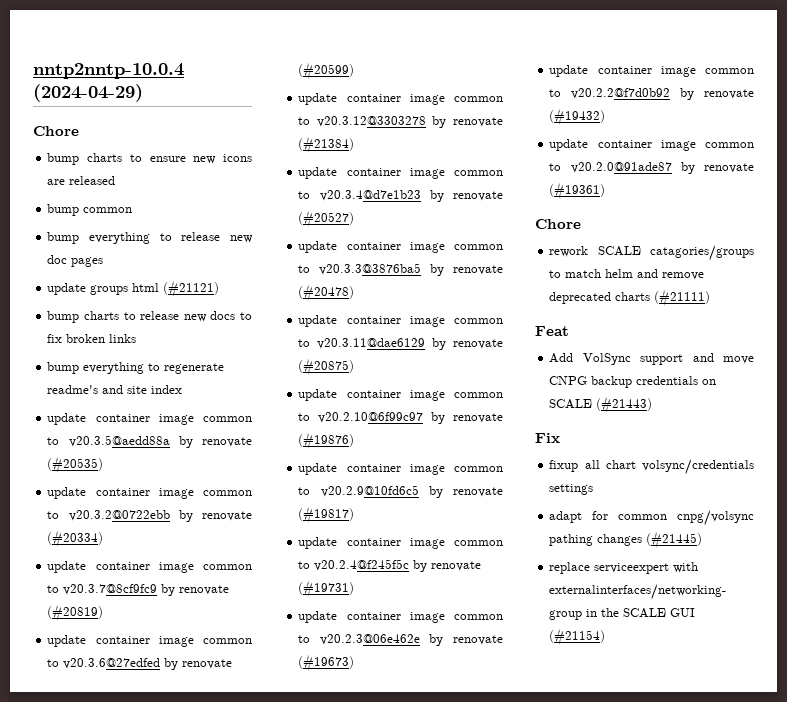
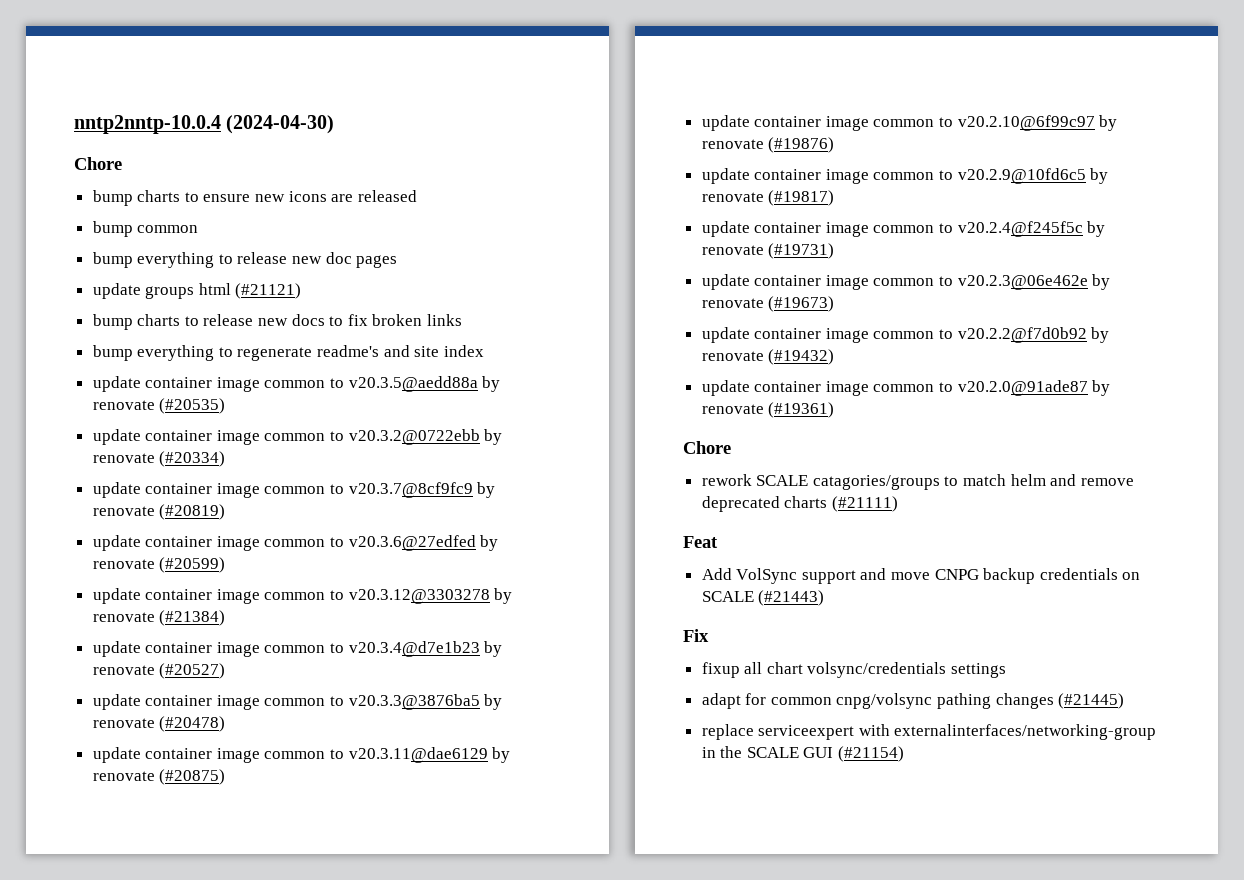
[33,84,143,102] (2024-04-29) -> [226,115,335,134] (2024-04-30)

